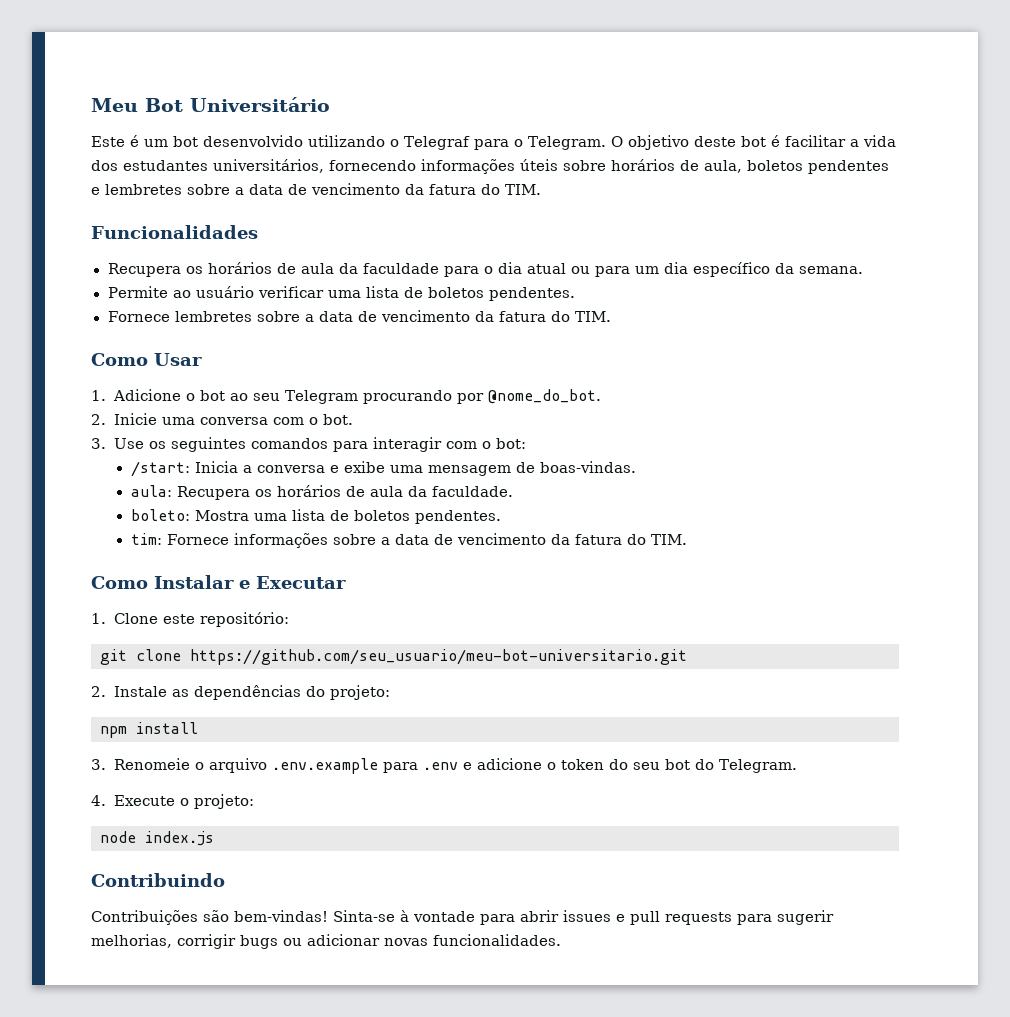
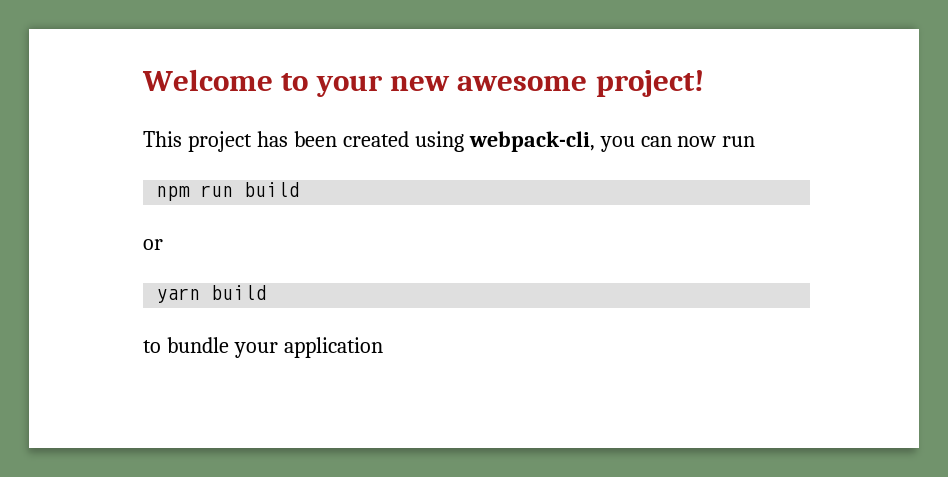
[91,97,330,112] [91,135,896,150] [91,159,889,174] [91,183,541,195] [91,225,258,239] [107,262,863,277] [107,286,575,301] [107,310,611,322] [91,353,202,366] [91,389,602,404] [91,413,354,425] [91,437,527,452] [130,461,636,477] [130,485,513,500] [130,509,501,524] [130,533,687,548] [91,575,346,589] [91,612,290,627] [100,649,687,665] [91,685,391,700] [100,722,198,738] [91,758,798,774] [91,794,255,809] [100,831,214,846] [91,873,225,887] [91,910,834,925] [91,934,561,949] Meu Bot Universitário // Este é um bot desenvolvido utilizando o Telegraf para o Telegram. O objetivo deste bot é facilitar a vida dos estudantes universitários, fornecendo informações úteis sobre horários de aula, boletos pendentes e lembretes sobre a data de vencimento da fatura do TIM. // Funcionalidades // Recupera os horários de aula da faculdade para o dia atual ou para um dia específico da semana. // Permite ao usuário verificar uma lista de boletos pendentes. // Fornece lembretes sobre a data de vencimento da fatura do TIM. // Como Usar // 1. Adicione o bot ao seu Telegram procurando por @nome_do_bot. // 2. Inicie uma conversa com o bot. // 3. Use os seguintes comandos para interagir com o bot: // /start: Inicia a conversa e exibe uma mensagem de boas-vindas. // aula: Recupera os horários de aula da faculdade. // boleto: Mostra uma lista de boletos pendentes. // tim: Fornece informações sobre a data de vencimento da fatura do TIM. // Como Instalar e Executar // 1. Clone este repositório: // git clone https://github.com/seu_usuario/meu-bot-universitario.git // 2. Instale as dependências do projeto: // npm install // 3. Renomeie o arquivo .env.example para .env e adicione o token do seu bot do Telegram. // 4. Execute o projeto: // node index.js // Contribuindo // Contribuições são bem-vindas! Sinta-se à vontade para abrir issues e pull requests para sugerir melhorias, corrigir bugs ou adicionar novas funcionalidades. -> [142,69,704,97] [143,131,756,152] [156,182,300,201] [143,239,163,250] [156,285,267,303] [143,337,383,358] Welcome to your new awesome project! // This project has been created using webpack-cli, you can now run // npm run build // or // yarn build // to bundle your application

